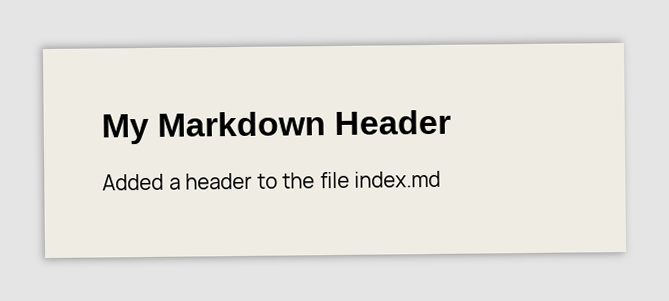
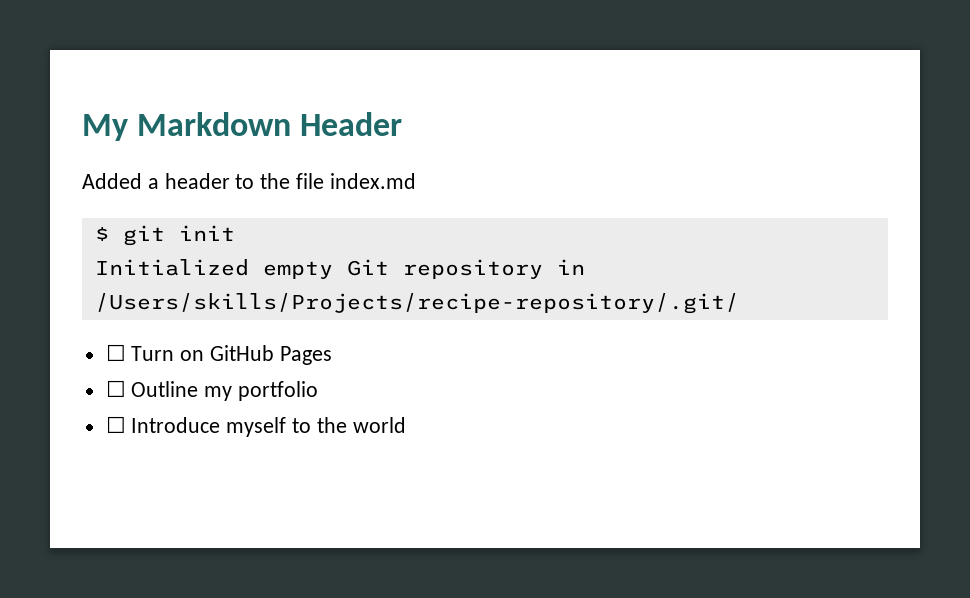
(442, 179) none -> [94,225,235,246] [94,259,585,279] [94,293,739,314] [105,344,332,365] [105,380,319,401] [105,416,406,437] // $ git init // Initialized empty Git repository in /Users/skills/Projects/recipe-repository/.git/ // ☐ Turn on GitHub Pages // ☐ Outline my portfolio // ☐ Introduce myself to the world

